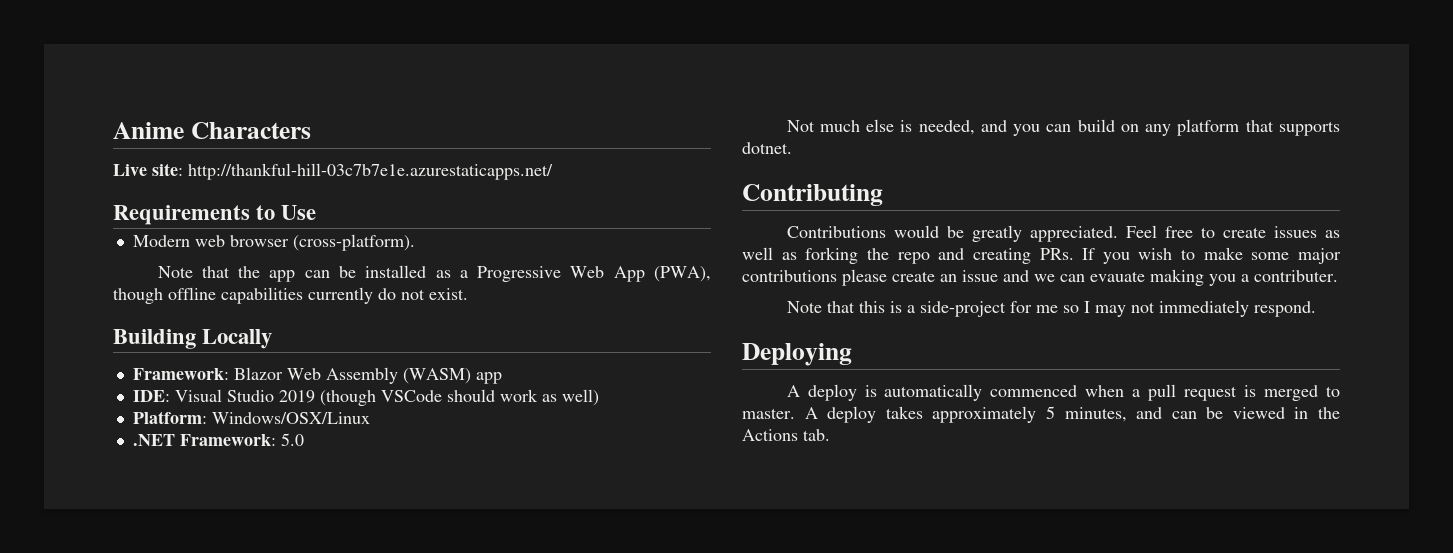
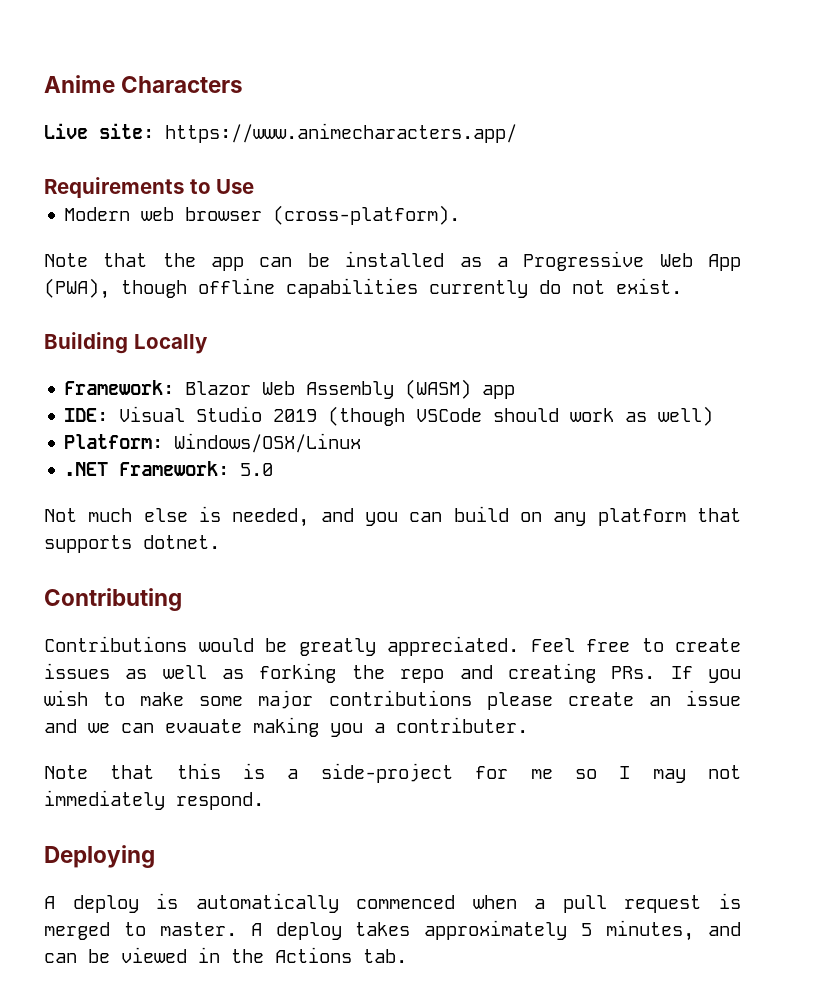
[188,163,553,180] http://thankful-hill-03c7b7e1e.azurestaticapps.net/ -> [165,123,517,143] https://www.animecharacters.app/

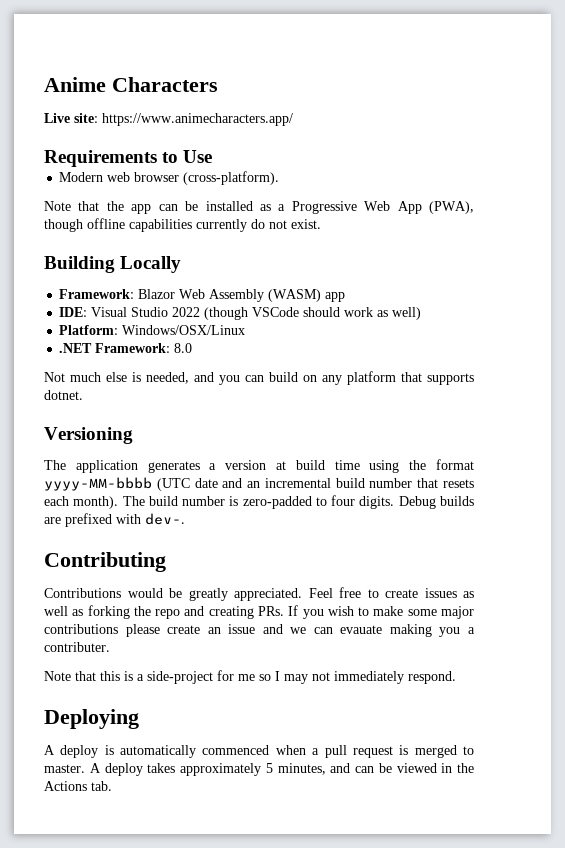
[273,409,318,422] 2019 -> [172,307,201,317] 2022
[240,463,274,476] 5.0 -> [174,343,193,353] 8.0
(220, 542) none -> [44,427,133,444] [44,459,475,473] [44,477,474,491] [44,495,474,509] [44,513,185,527] // Versioning // The application generates a version at build time using the format yyyy-MM-bbbb (UTC date and an incremental build number that resets each month). The build number is zero-padded to four digits. Debug builds are prefixed with dev-.

